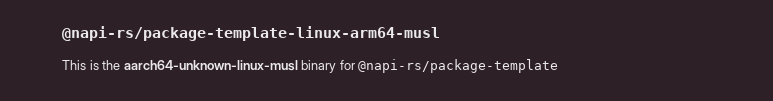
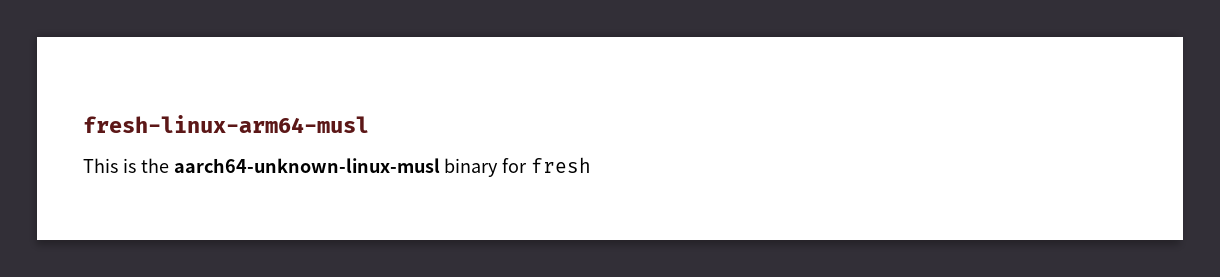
[62,26,440,41] @napi-rs/package-template-linux-arm64-musl -> [83,115,369,133] fresh-linux-arm64-musl
[358,59,559,73] @napi-rs/package-template -> [531,157,592,173] fresh

